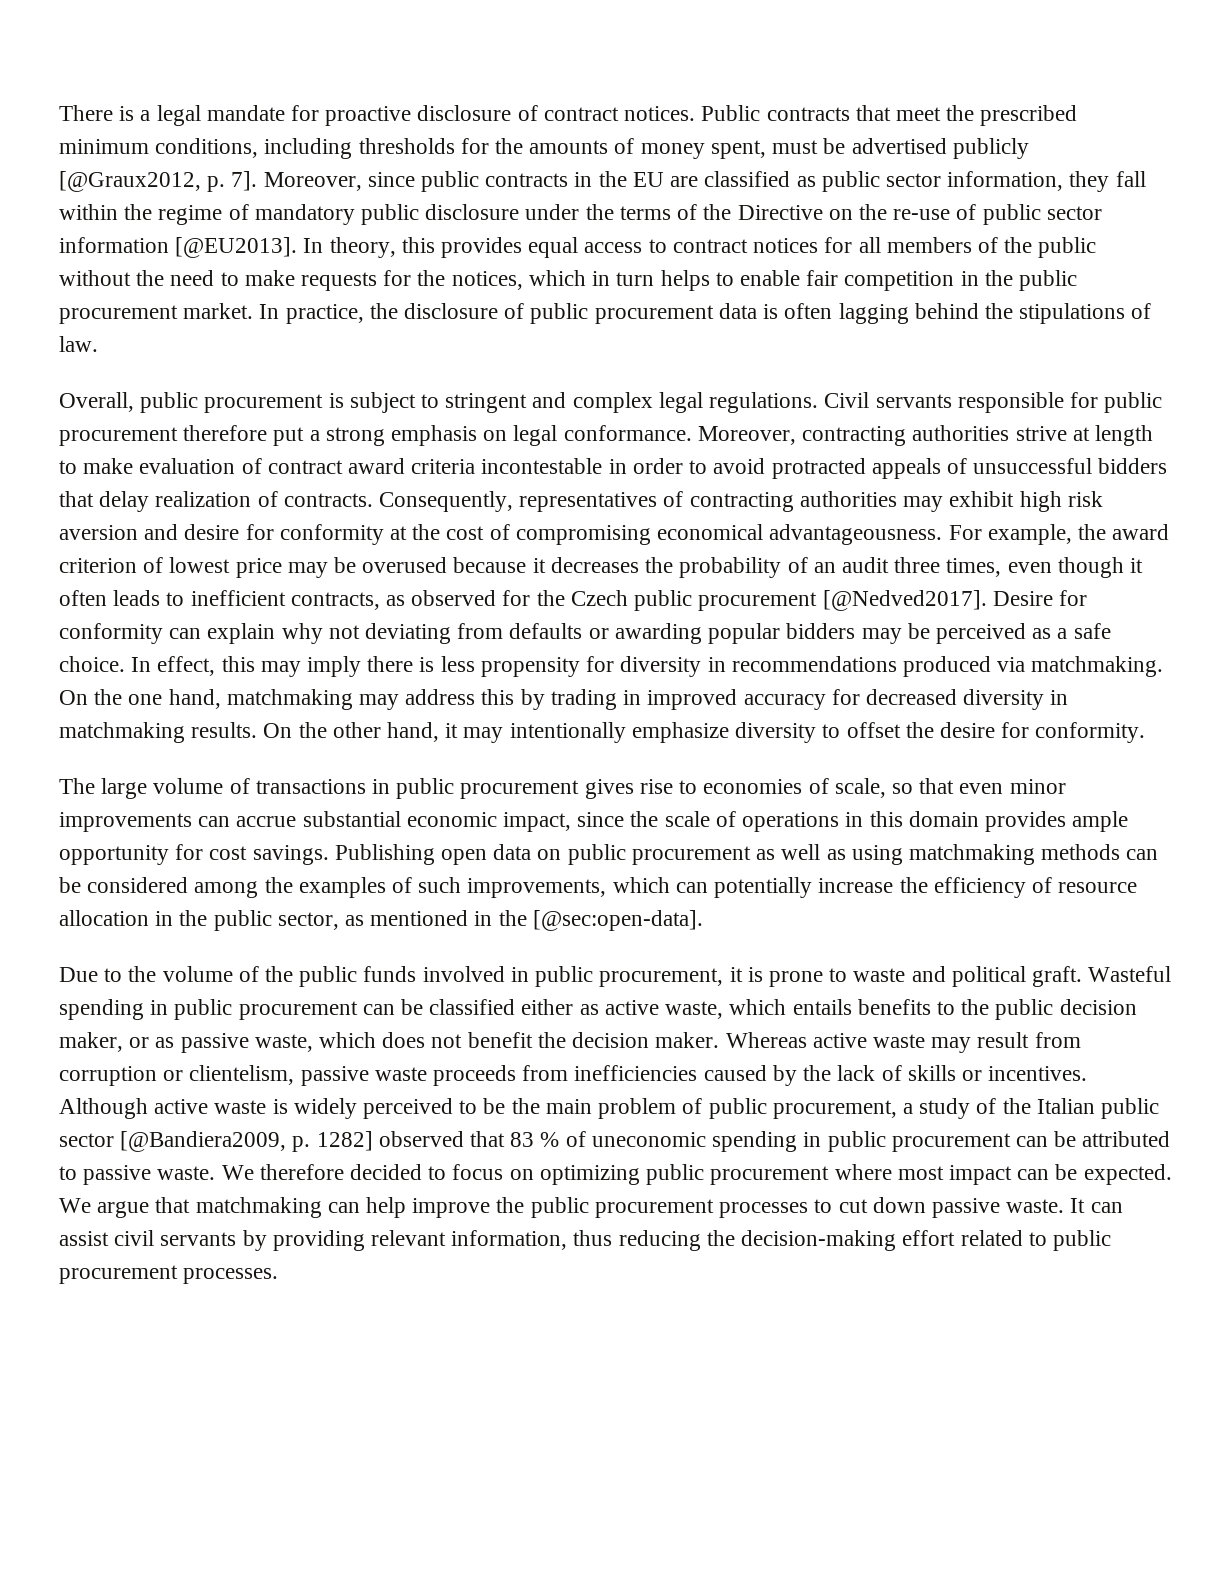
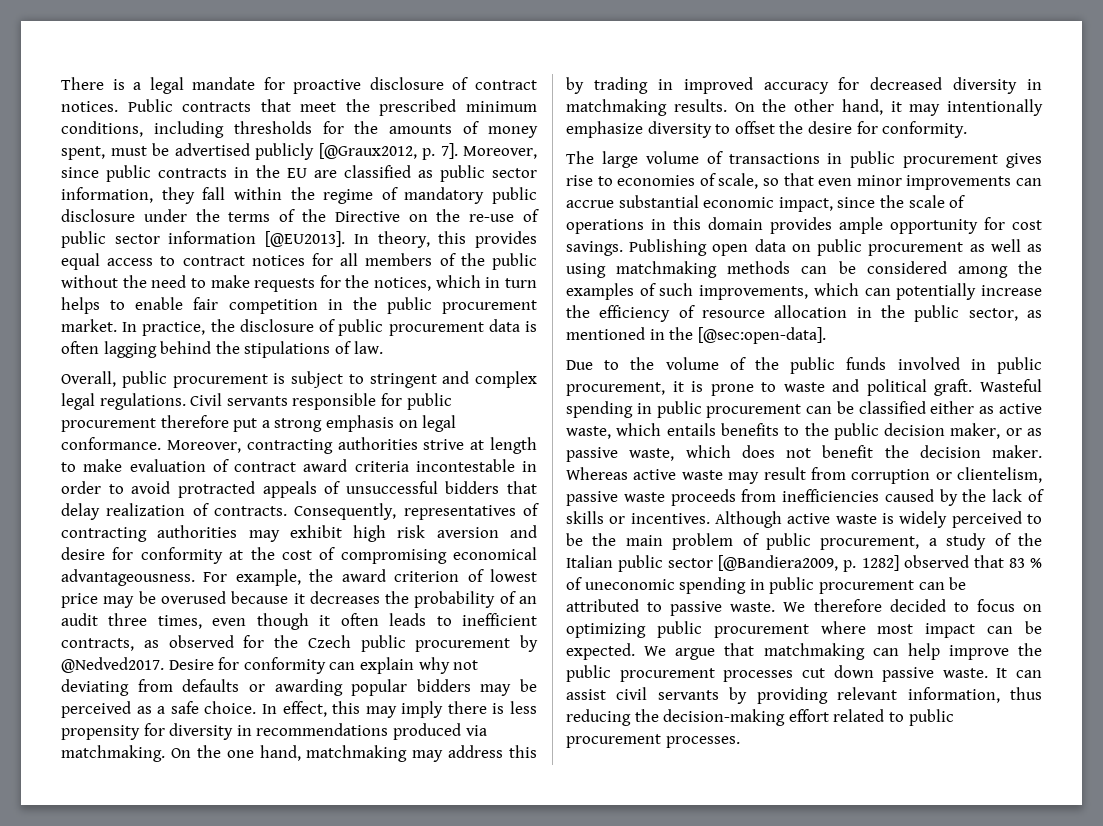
[822,590,987,611] [@Nedved2017]. -> [520,635,538,652] [61,657,164,673] by @Nedved2017.
[814,1199,833,1213] to -> (794, 676) none

